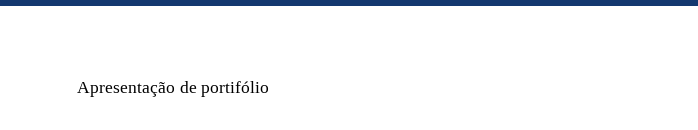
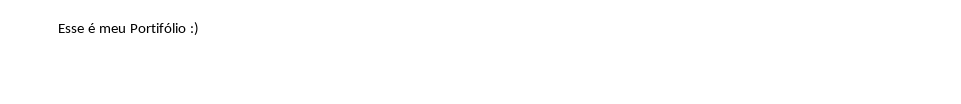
[77,81,270,97] Apresentação de portifólio -> [58,22,199,36] Esse é meu Portifólio :)

